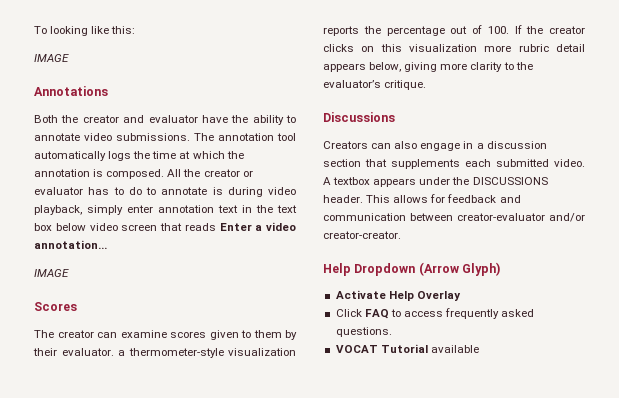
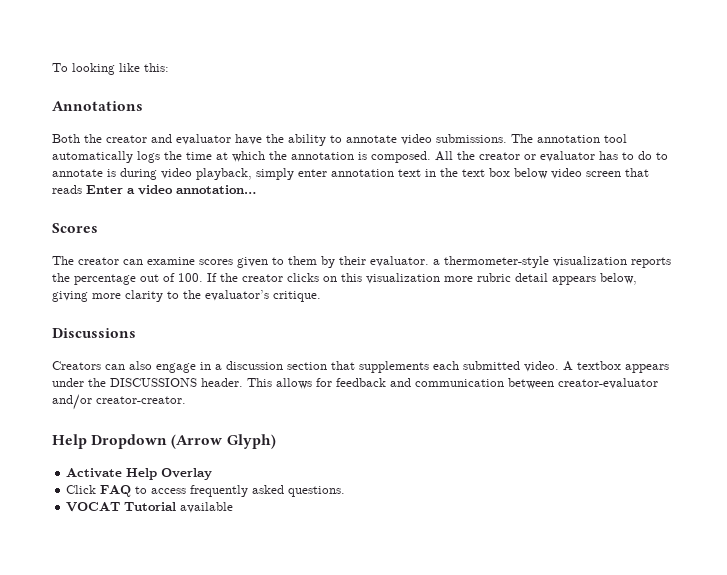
[34,54,69,62] // IMAGE -> (169, 67) none
[34,269,69,277] // IMAGE -> (256, 189) none

